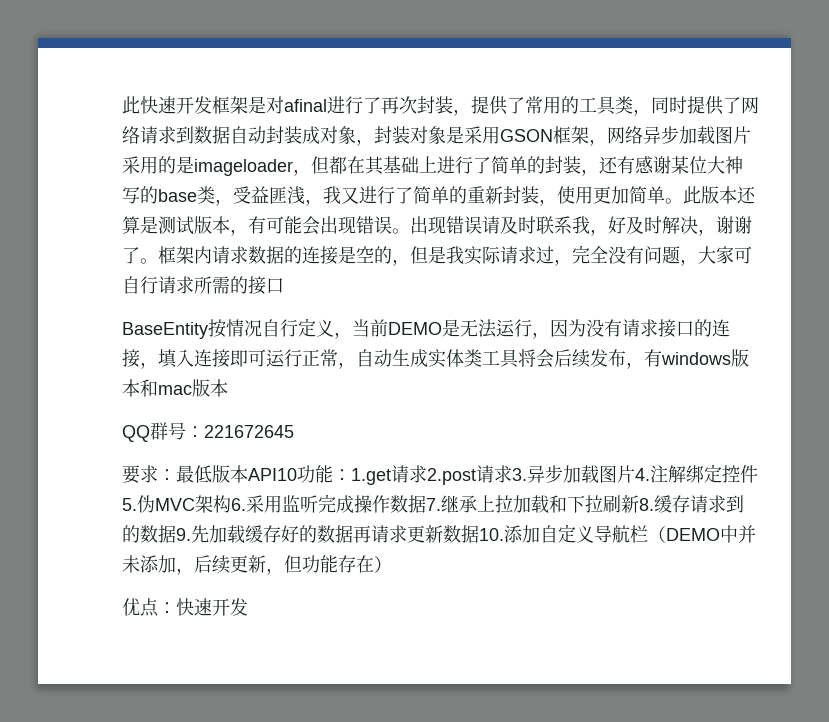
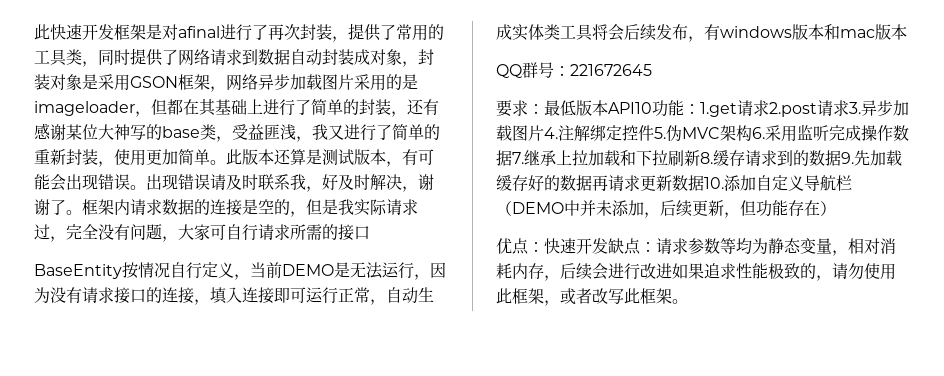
(248, 607) none -> [608,238,896,256] [496,263,896,281] [496,288,688,306] 缺点：请求参数等均为静态变量，相对消耗内存，后续会进行改进如果追求性能极致的，请勿使用此框架，或者改写此框架。

